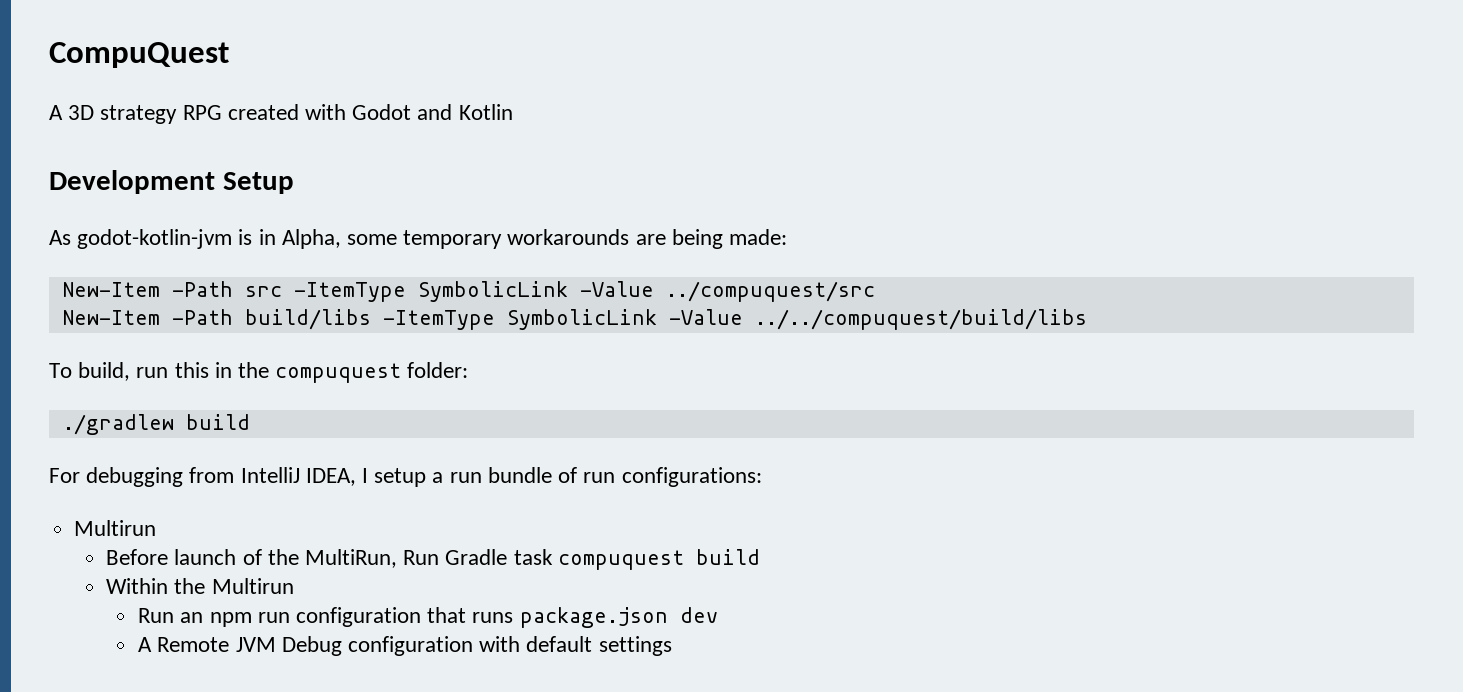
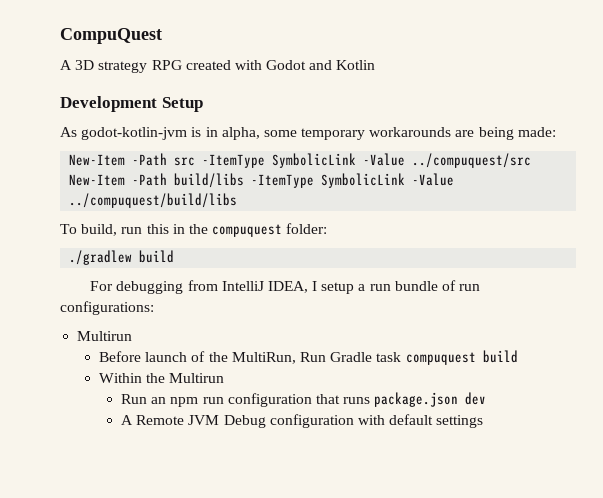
[281,229,341,249] Alpha, -> [221,127,260,140] alpha,
[754,309,1087,330] ../../compuquest/build/libs -> [69,193,238,208] ../compuquest/build/libs

